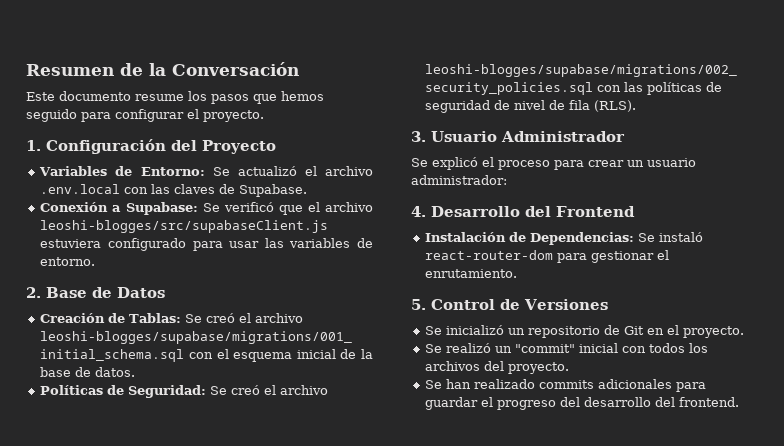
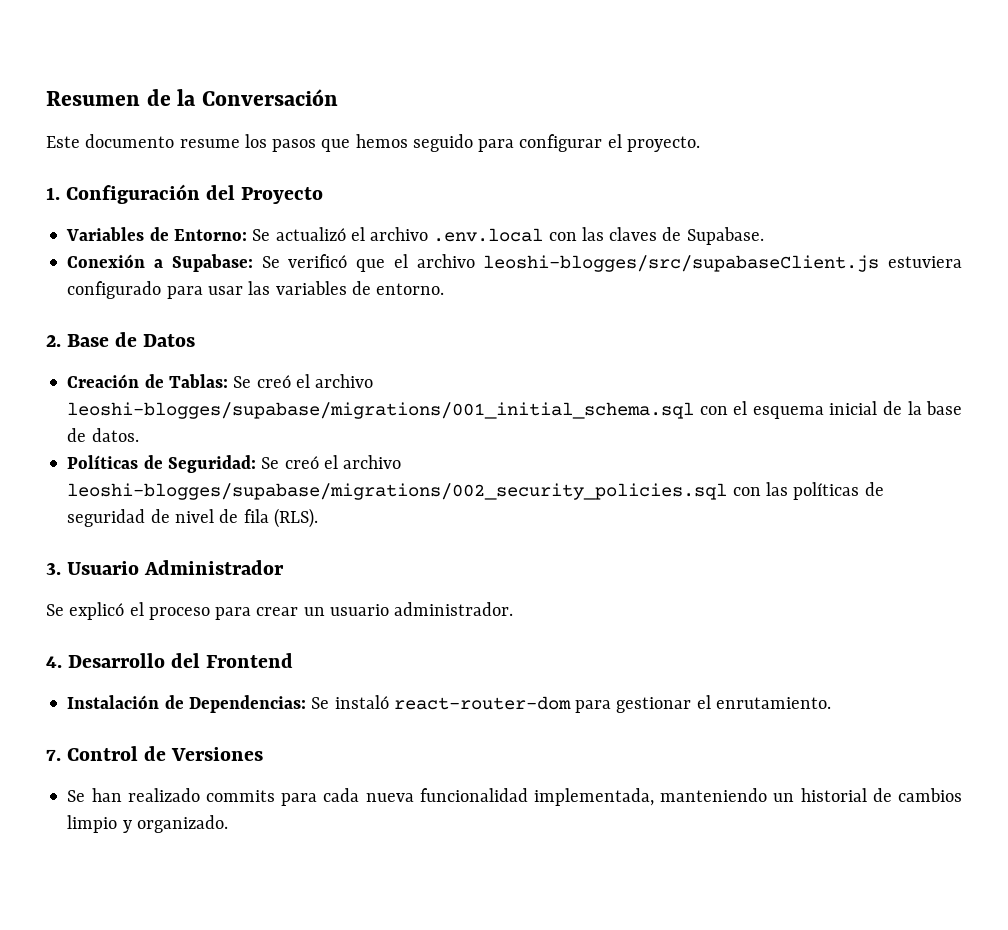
[411,175,507,185] administrador: -> [394,602,514,616] administrador.
[411,299,426,310] 5. -> [46,749,61,761] 7.
[446,325,745,338] [425,343,709,353] [425,361,570,374] [425,379,707,392] [425,397,740,410] inicializó un repositorio de Git en el proyecto. // Se realizó un "commit" inicial con todos los archivos del proyecto. // Se han realizado commits adicionales para guardar el progreso del desarrollo del frontend. -> [91,788,962,806] [67,815,228,833] han realizado commits para cada nueva funcionalidad implementada, manteniendo un historial de cambios limpio y organizado.

